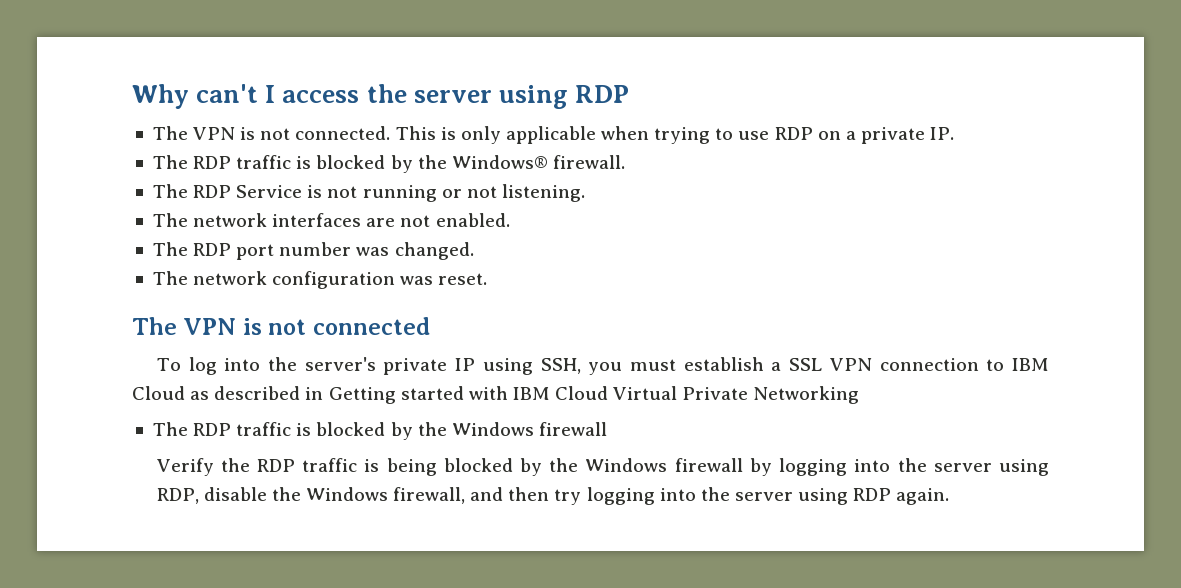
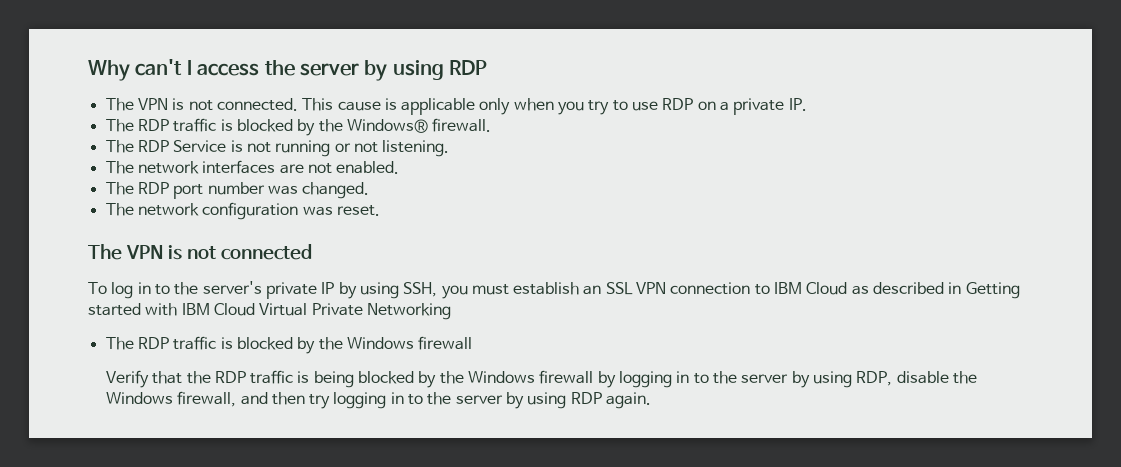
(492, 96) none -> [364,60,388,81] by
[440,126,711,144] is only applicable when trying -> [337,98,610,115] cause is applicable only when you try
[224,358,261,371] into -> [137,282,170,295] in to
(476, 364) none -> [338,282,357,299] by
[771,362,782,371] a -> [583,285,602,295] an
(214, 467) none -> [152,371,183,384] that
[854,458,992,472] into the server -> [676,371,810,388] in to the server by
[659,487,793,501] into the server -> [390,392,525,409] in to the server by

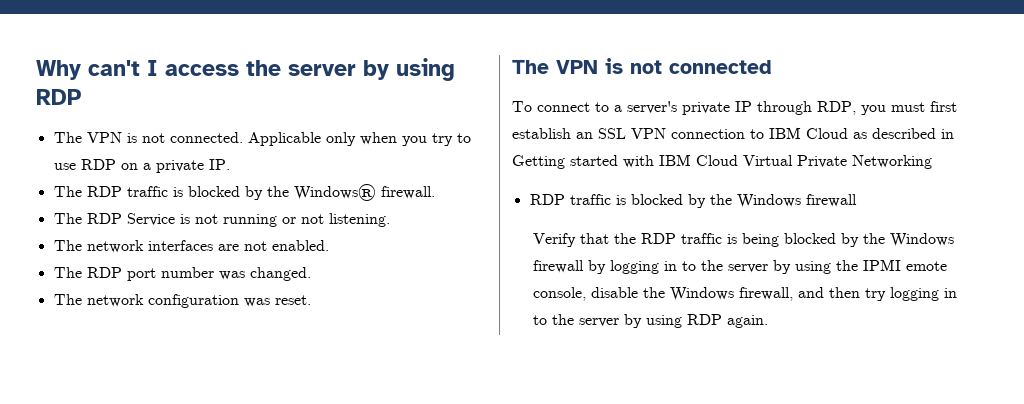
[302,98,476,115] This cause is applicable -> [247,132,321,146] Applicable
[111,281,438,299] log in to the server's private IP by using SSH, -> [537,101,856,115] connect to a server's private IP through RDP,
(509, 289) none -> [930,101,957,112] first
[105,337,134,350] The -> (932, 162) none
[856,371,893,386] RDP, -> [836,259,948,271] [533,287,587,301] the IPMI emote console,

